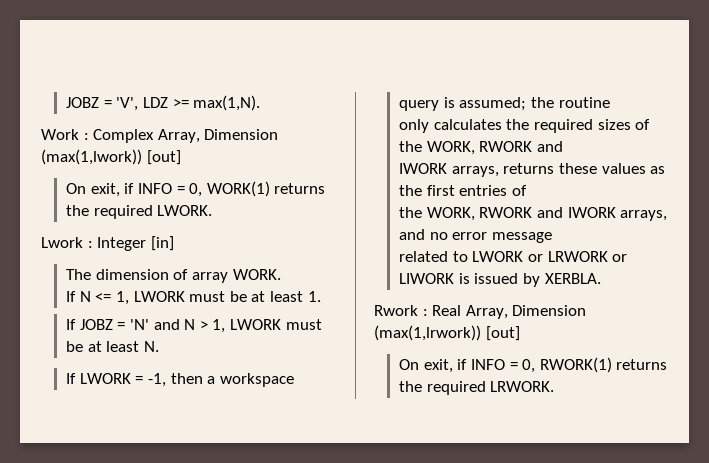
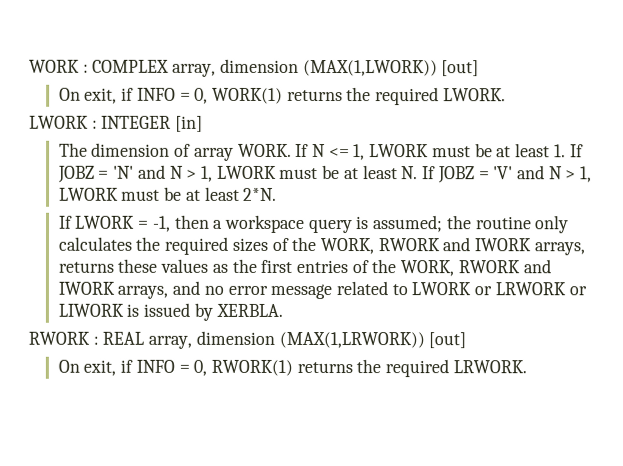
[66,95,261,111] [41,129,279,143] [41,149,142,165] JOBZ = 'V', LDZ >= max(1,N). // Work : Complex Array, Dimension (max(1,lwork)) -> [29,58,438,77] WORK : COMPLEX array, dimension (MAX(1,LWORK))
[41,237,147,251] Lwork : Integer -> [29,115,172,129] LWORK : INTEGER
(281, 274) // -> (292, 150) none
(321, 296) // -> (566, 151) none
(160, 346) none -> [422,165,593,184] [58,186,278,201] If JOBZ = 'V' and N > 1, LWORK must be at least 2*N.
(610, 102) // -> (532, 223) none
(564, 146) // -> (471, 244) none
(528, 190) // -> (369, 267) none
(553, 237) // -> (333, 291) none
[374,305,587,319] [374,325,481,341] Rwork : Real Array, Dimension (max(1,lrwork)) -> [28,330,425,349] RWORK : REAL array, dimension (MAX(1,LRWORK))

